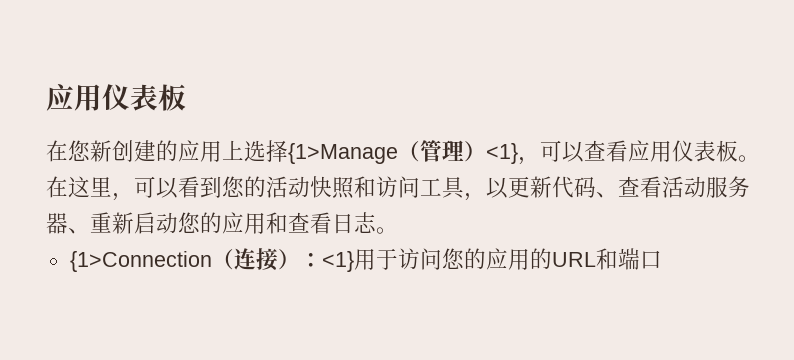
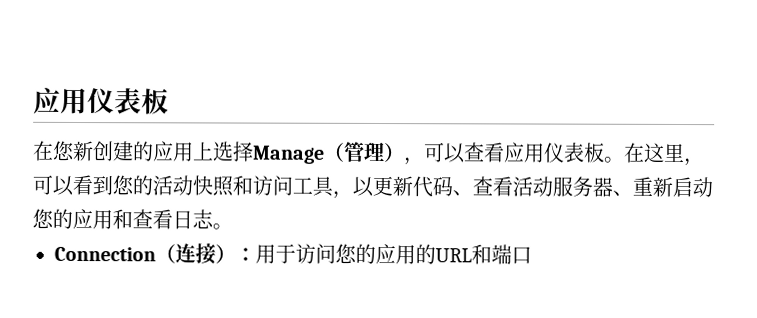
[288,143,398,164] {1>Manage -> [252,145,325,164] Manage
[486,143,518,164] <1} -> (405, 153) none
[69,251,212,272] {1>Connection -> [54,246,156,262] Connection
[321,251,354,272] <1} -> (256, 254) none

